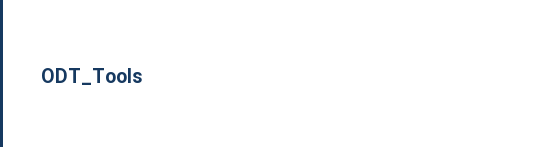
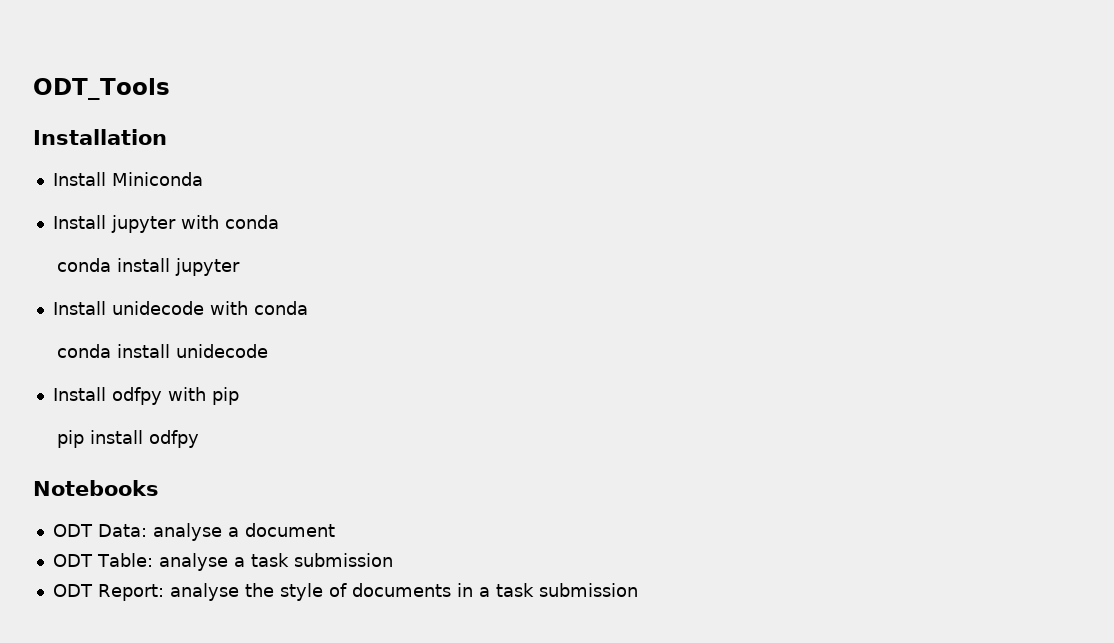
(142, 76) none -> [33,129,167,145] [52,172,203,186] [52,215,279,233] [56,258,240,276] [52,301,308,315] [56,344,268,358] [52,387,239,405] [56,430,199,448] [33,480,159,496] [52,523,335,541] [52,553,393,571] [52,583,638,601] // Installation // Install Miniconda // Install jupyter with conda // conda install jupyter // Install unidecode with conda // conda install unidecode // Install odfpy with pip // pip install odfpy // Notebooks // ODT Data: analyse a document // ODT Table: analyse a task submission // ODT Report: analyse the style of documents in a task submission

